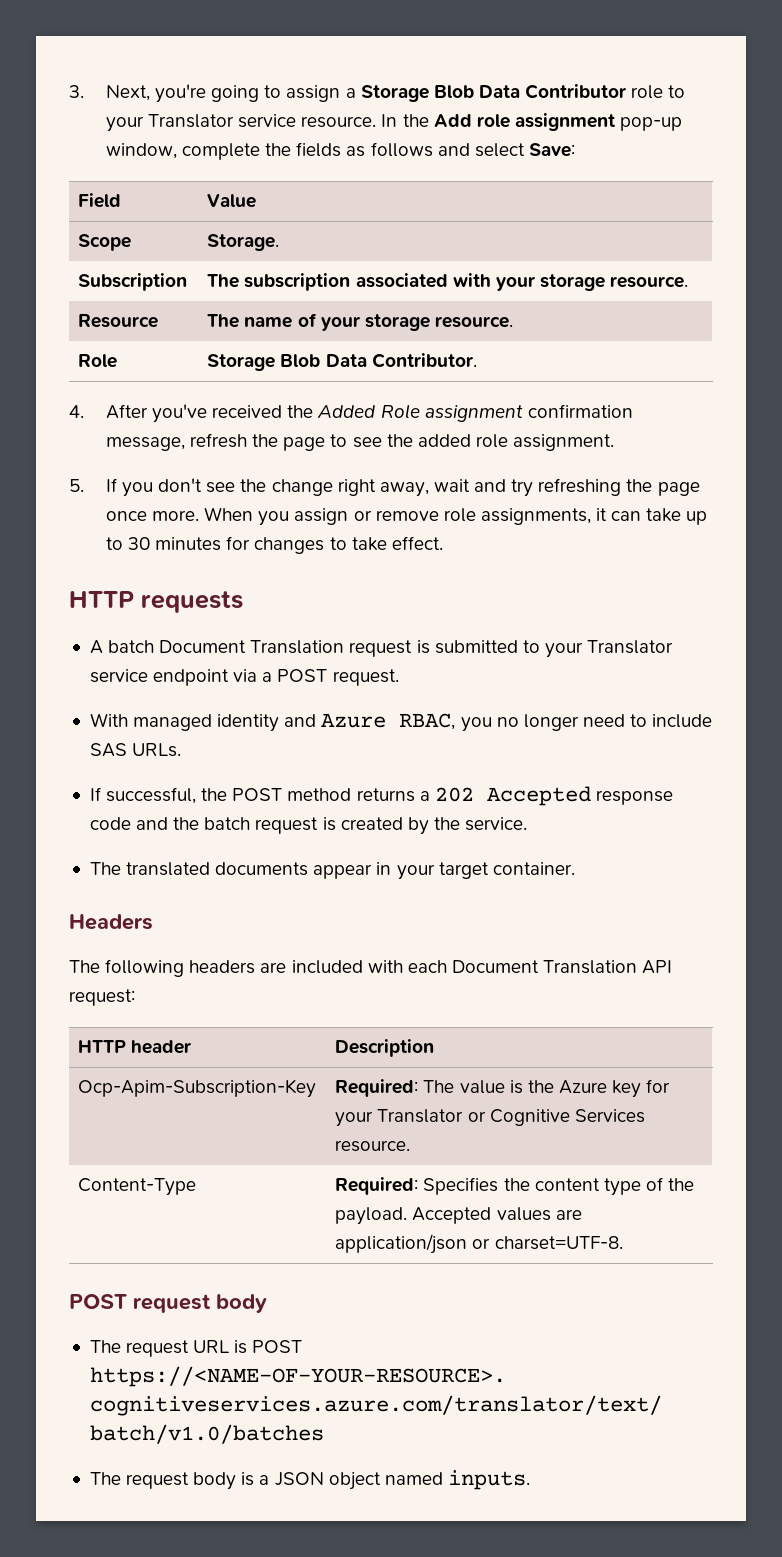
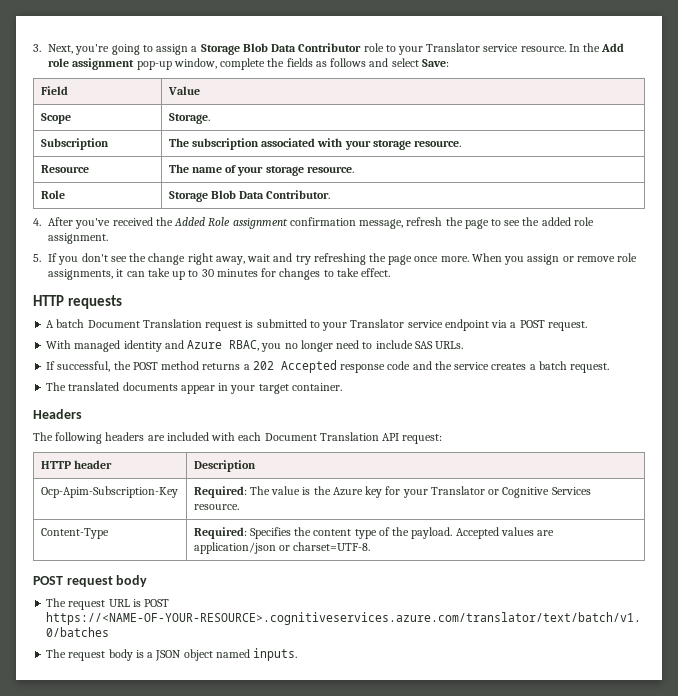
[204,817,528,835] batch request is created by the service. -> [454,361,610,373] service creates a batch request.

